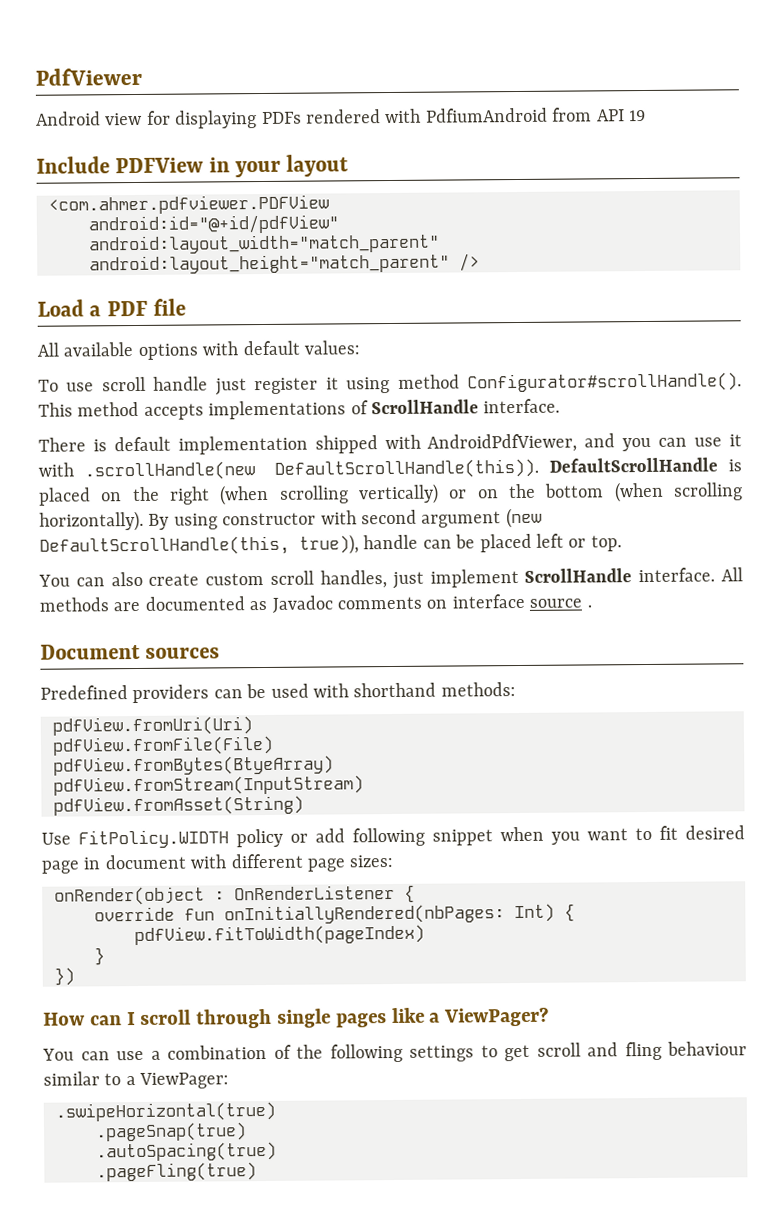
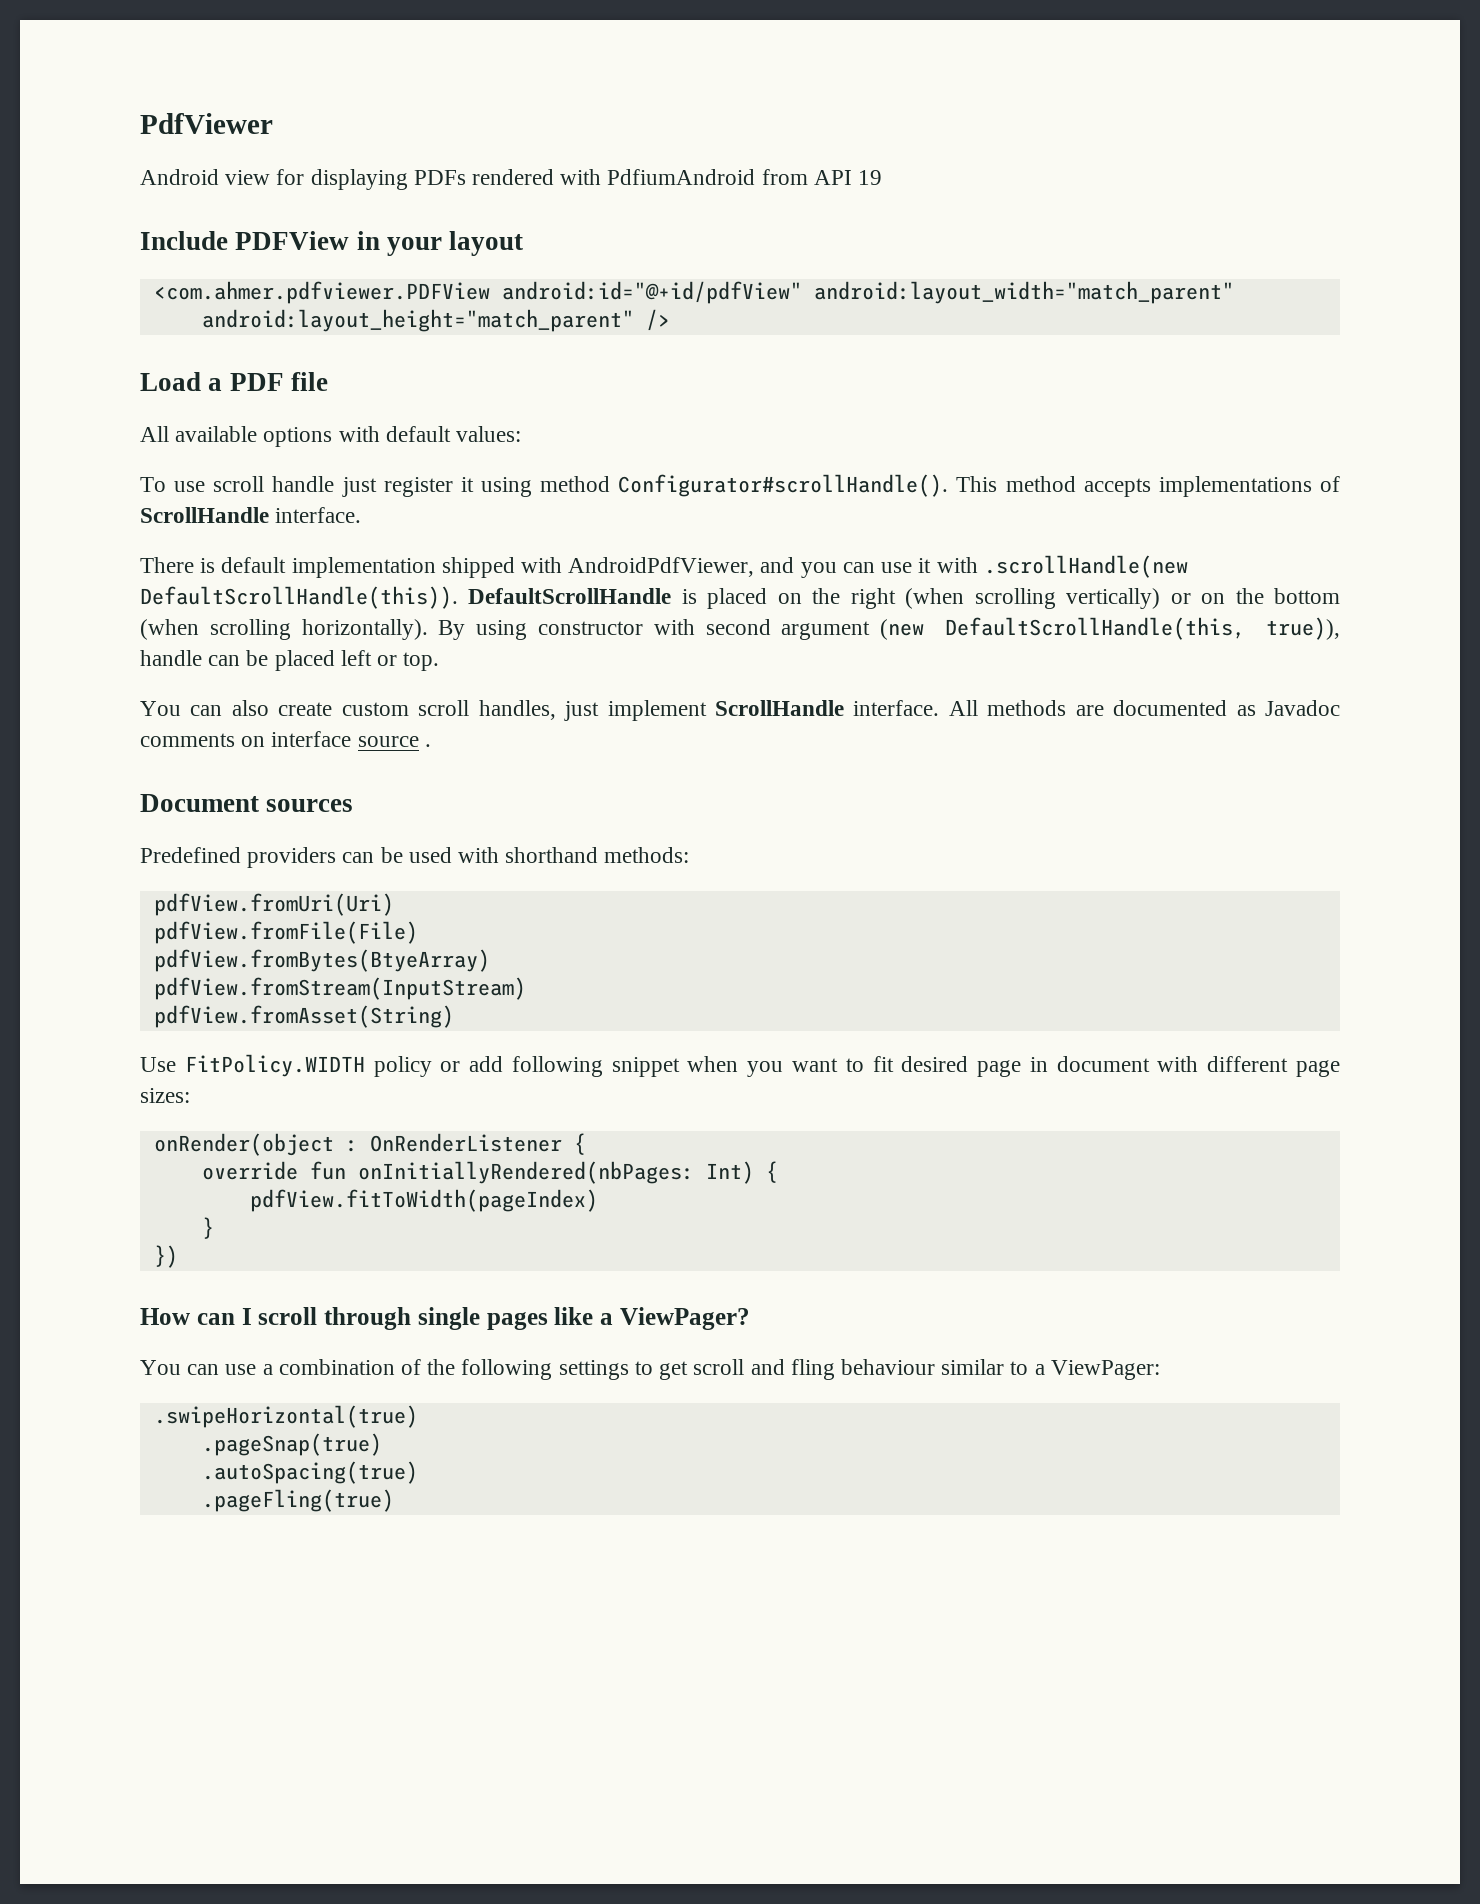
(329, 204) // -> (490, 292) none
(339, 224) // -> (802, 292) none

